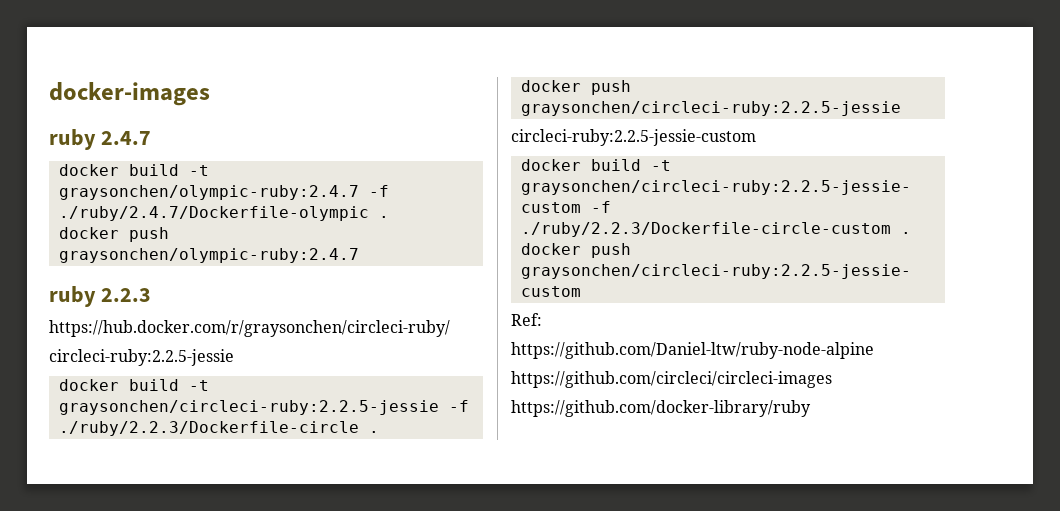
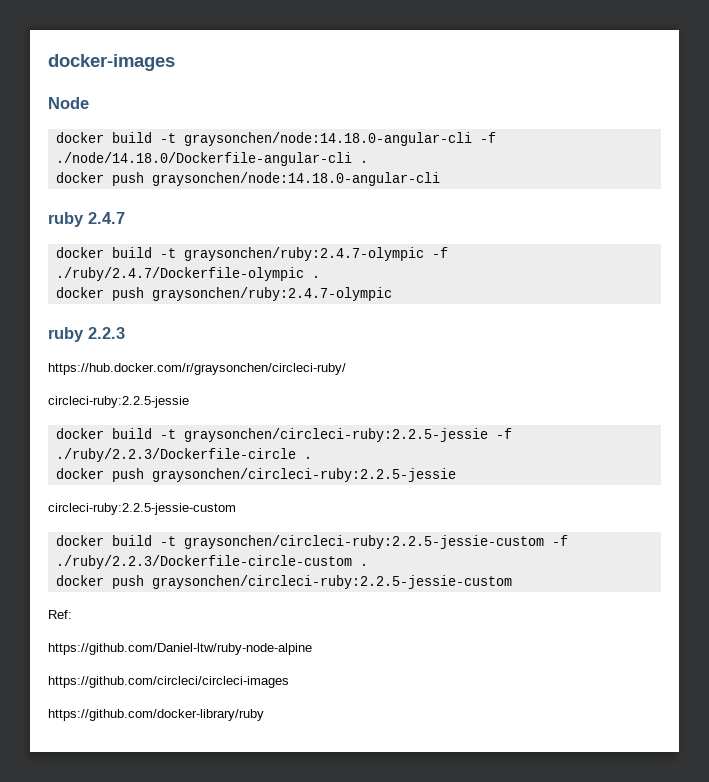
(210, 94) none -> [48,97,89,109] [55,132,496,146] [55,152,368,166] [55,172,440,186] // Node // docker build -t graysonchen/node:14.18.0-angular-cli -f ./node/14.18.0/Dockerfile-angular-cli . // docker push graysonchen/node:14.18.0-angular-cli
[58,185,359,200] graysonchen/olympic-ruby:2.4.7 -> [183,247,424,261] graysonchen/ruby:2.4.7-olympic
[58,248,359,263] graysonchen/olympic-ruby:2.4.7 -> [151,287,392,301] graysonchen/ruby:2.4.7-olympic

